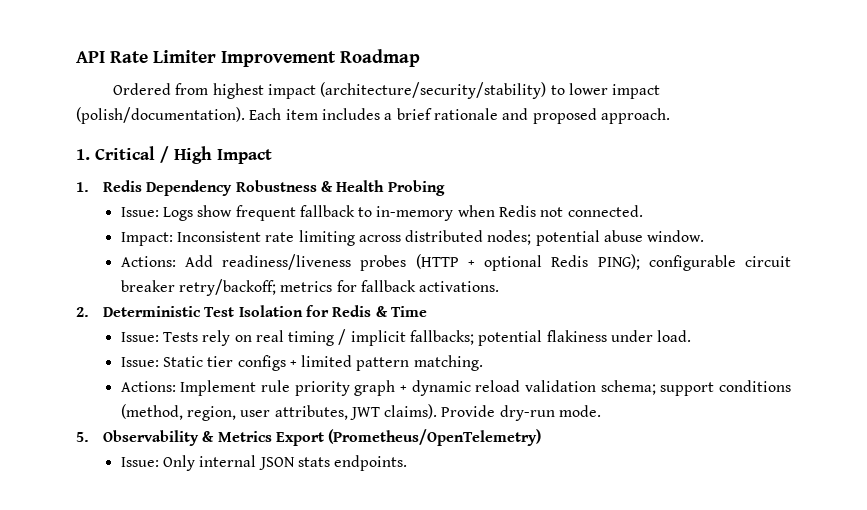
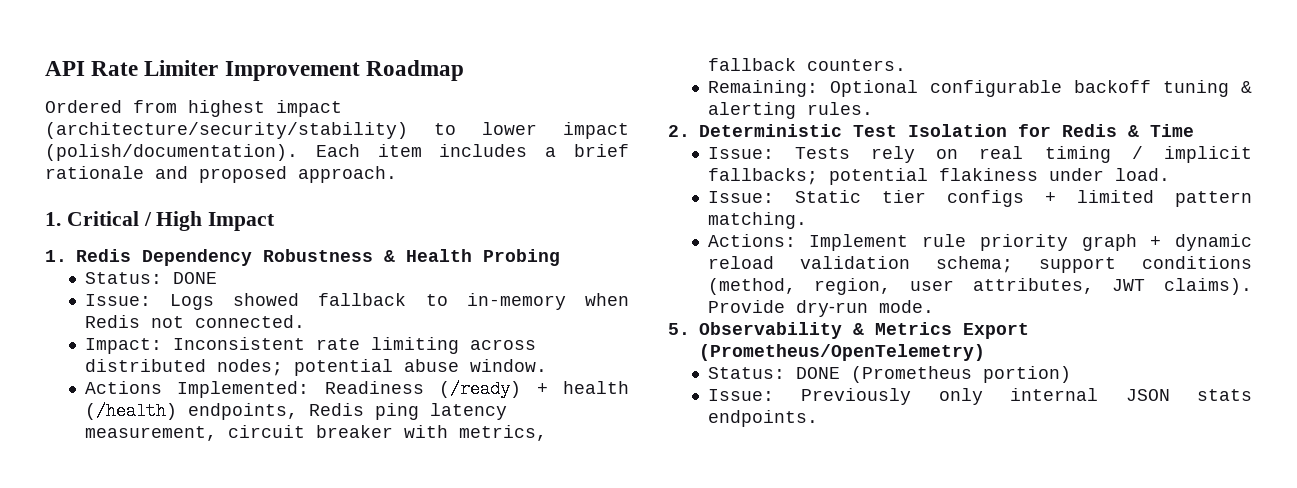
(445, 188) none -> [84,272,217,284] // Status: DONE
[197,205,296,221] show frequent -> [233,293,300,306] showed
[120,254,791,271] [120,279,500,296] Actions: Add readiness/liveness probes (HTTP + optional Redis PING); configurable circuit breaker retry/backoff; metrics for fallback activations. -> [84,380,630,398] [84,402,507,420] [84,425,547,441] [707,58,906,71] [707,80,1252,97] [707,102,873,119] Actions Implemented: Readiness (/ready) + health (/health) endpoints, Redis ping latency measurement, circuit breaker with metrics, fallback counters. // Remaining: Optional configurable backoff tuning & alerting rules.
[120,455,195,471] // Issue: Only -> [707,366,1071,383] [707,388,983,405] // Status: DONE (Prometheus portion) // Issue: Previously only

